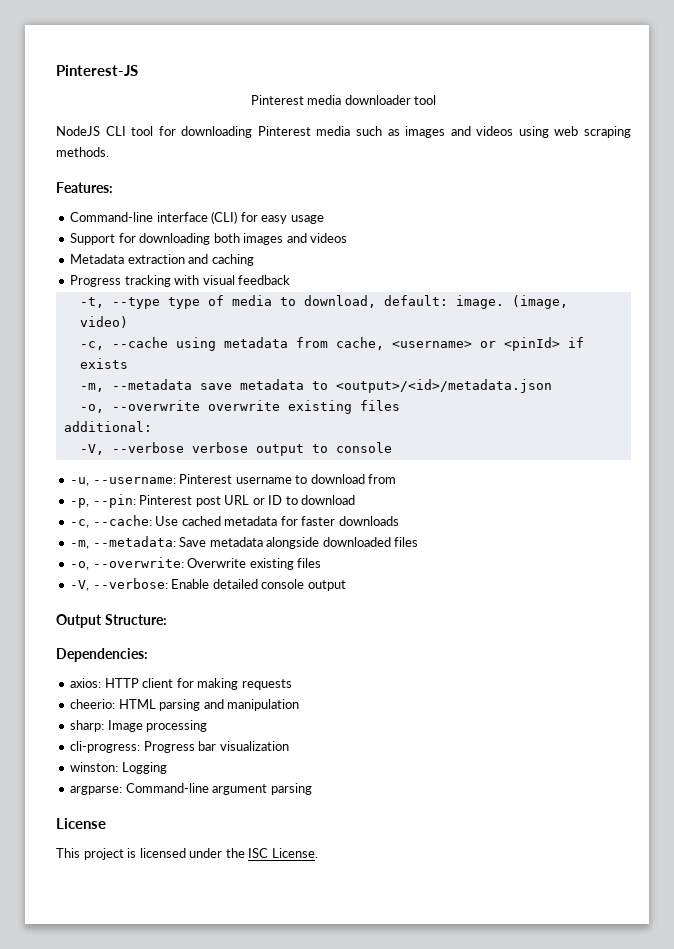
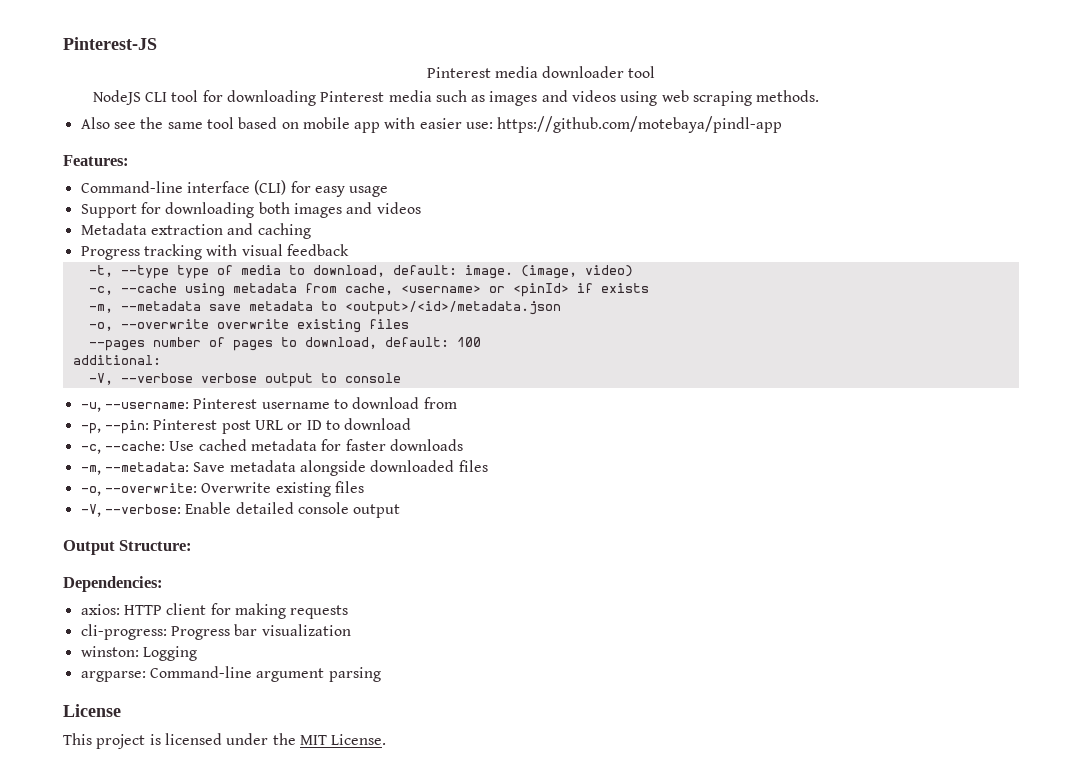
(109, 152) none -> [80,116,783,133] // Also see the same tool based on mobile app with easier use: https://github.com/motebaya/pindl-app
(400, 405) none -> [88,337,481,351] // --pages number of pages to download, default: 100
[70,699,300,711] [70,720,208,732] // cheerio: HTML parsing and manipulation // sharp: Image processing -> (349, 612) none
[248,848,269,858] ISC -> [299,735,327,745] MIT

